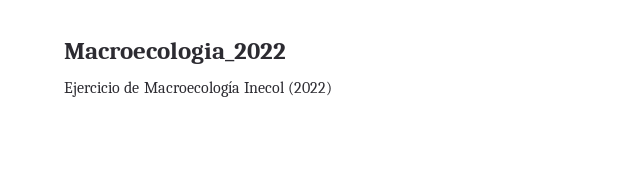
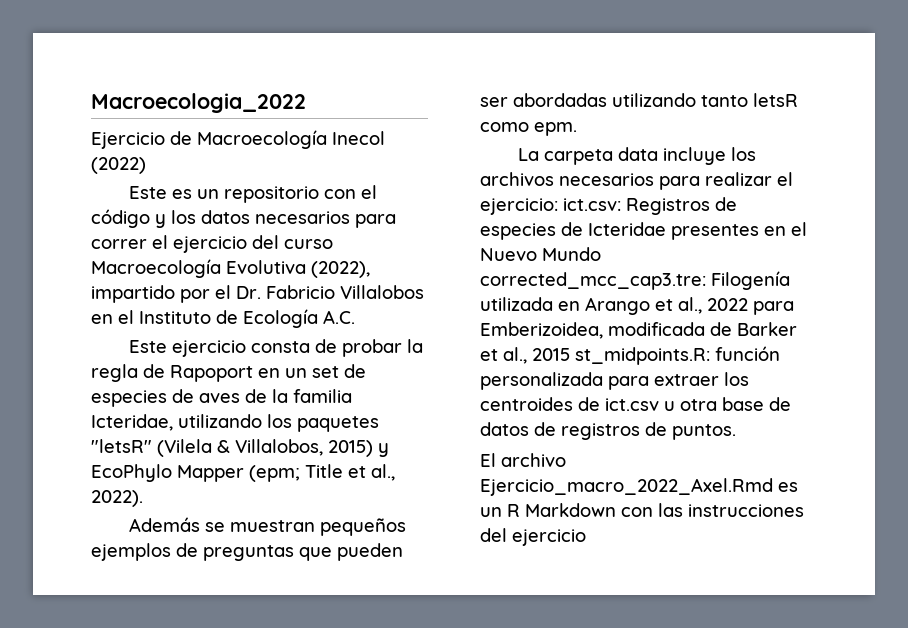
(333, 88) none -> [128,185,377,203] [91,209,396,228] [91,235,333,253] [91,259,370,278] [91,285,424,303] [91,309,355,328] [128,339,423,357] [91,364,366,382] [91,389,352,407] [91,414,379,432] [91,439,389,457] [91,464,395,482] [91,490,143,507] [128,517,406,536] [91,543,403,561] [480,93,798,107] [480,122,577,136] [517,147,756,165] [480,172,793,190] [480,197,737,215] [480,222,807,240] [480,247,601,261] [480,271,790,290] [480,297,794,315] [480,322,797,339] [480,346,780,365] [480,372,749,390] [480,397,791,411] [480,422,736,440] [480,453,566,467] [480,478,798,496] [480,503,804,517] [480,528,586,546] // Este es un repositorio con el código y los datos necesarios para correr el ejercicio del curso Macroecología Evolutiva (2022), impartido por el Dr. Fabricio Villalobos en el Instituto de Ecología A.C. // Este ejercicio consta de probar la regla de Rapoport en un set de especies de aves de la familia Icteridae, utilizando los paquetes "letsR" (Vilela & Villalobos, 2015) y EcoPhylo Mapper (epm; Title et al., 2022). // Además se muestran pequeños ejemplos de preguntas que pueden ser abordadas utilizando tanto letsR como epm. // La carpeta data incluye los archivos necesarios para realizar el ejercicio: ict.csv: Registros de especies de Icteridae presentes en el Nuevo Mundo corrected_mcc_cap3.tre: Filogenía utilizada en Arango et al., 2022 para Emberizoidea, modificada de Barker et al., 2015 st_midpoints.R: función personalizada para extraer los centroides de ict.csv u otra base de datos de registros de puntos. // El archivo Ejercicio_macro_2022_Axel.Rmd es un R Markdown con las instrucciones del ejercicio

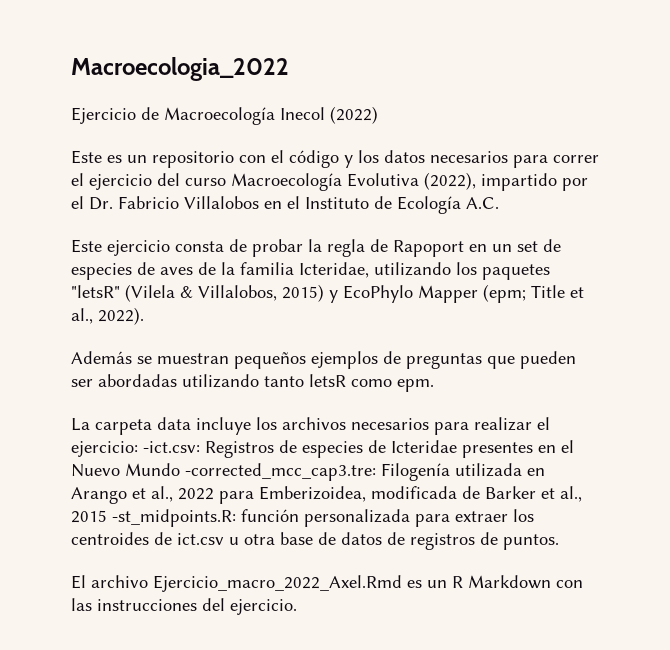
[563,198,621,211] ict.csv: -> [143,441,200,453] -ict.csv:
[480,272,706,290] corrected_mcc_cap3.tre: -> [185,463,376,481] -corrected_mcc_cap3.tre:
[575,347,710,365] st_midpoints.R: -> [112,509,236,527] -st_midpoints.R:
[512,529,586,546] ejercicio -> [230,599,297,615] ejercicio.

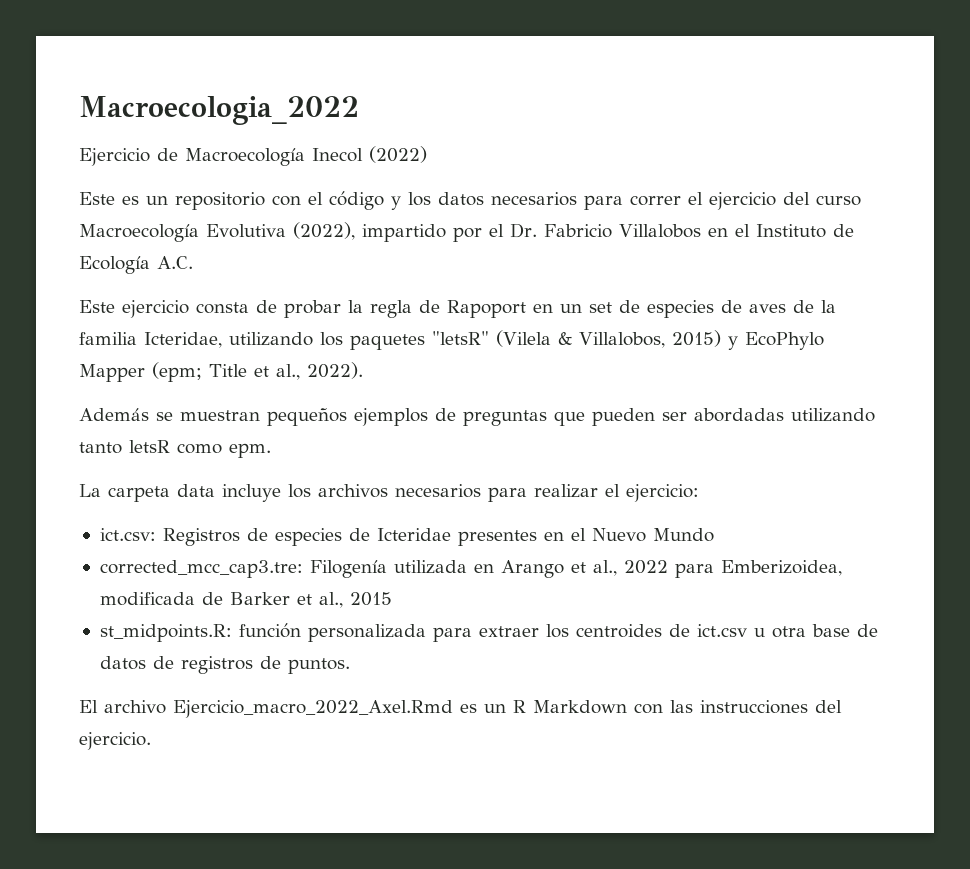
[143,441,200,453] -ict.csv: -> [99,528,156,541] // ict.csv:
[185,463,376,481] -corrected_mcc_cap3.tre: -> [99,560,303,578] // corrected_mcc_cap3.tre:
[112,509,236,527] -st_midpoints.R: -> [99,624,232,642] // st_midpoints.R:

